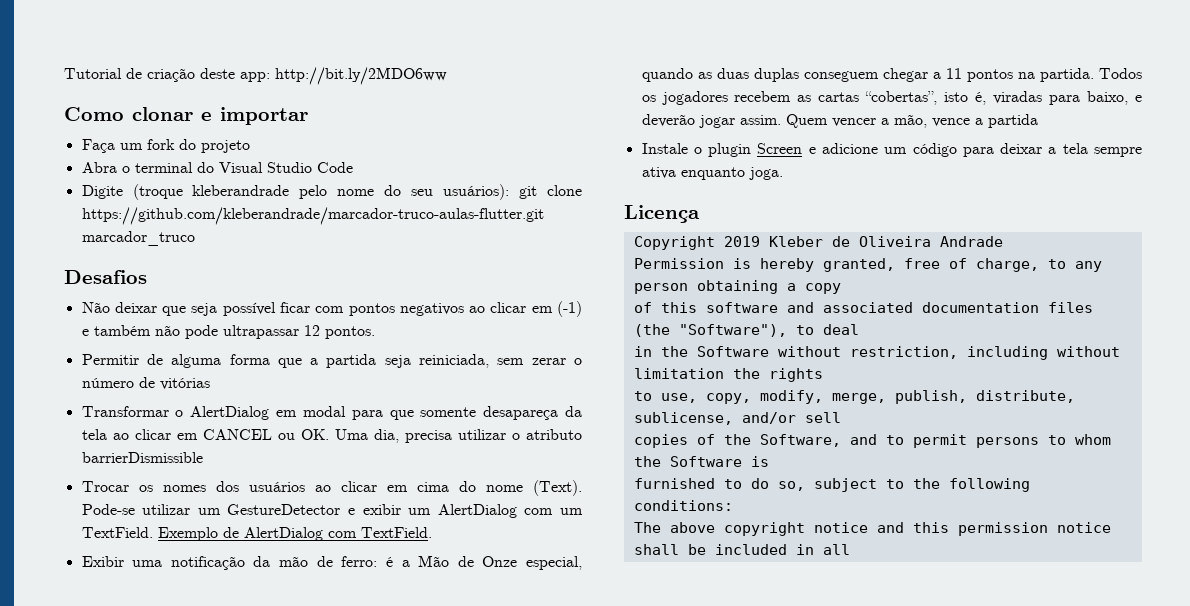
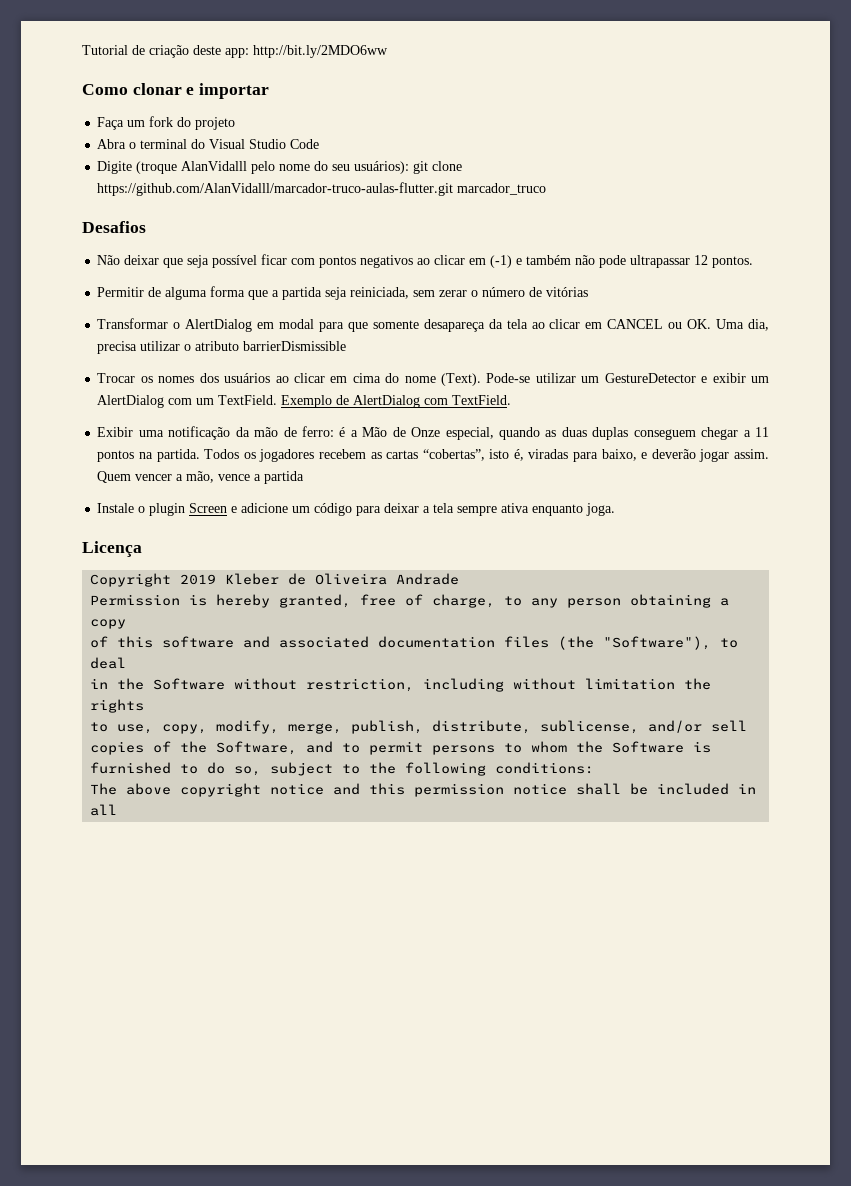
[192,185,290,196] kleberandrade -> [181,161,248,171] AlanVidalll
[81,207,544,225] https://github.com/kleberandrade/marcador-truco-aulas-flutter.git -> [97,182,454,196] https://github.com/AlanVidalll/marcador-truco-aulas-flutter.git

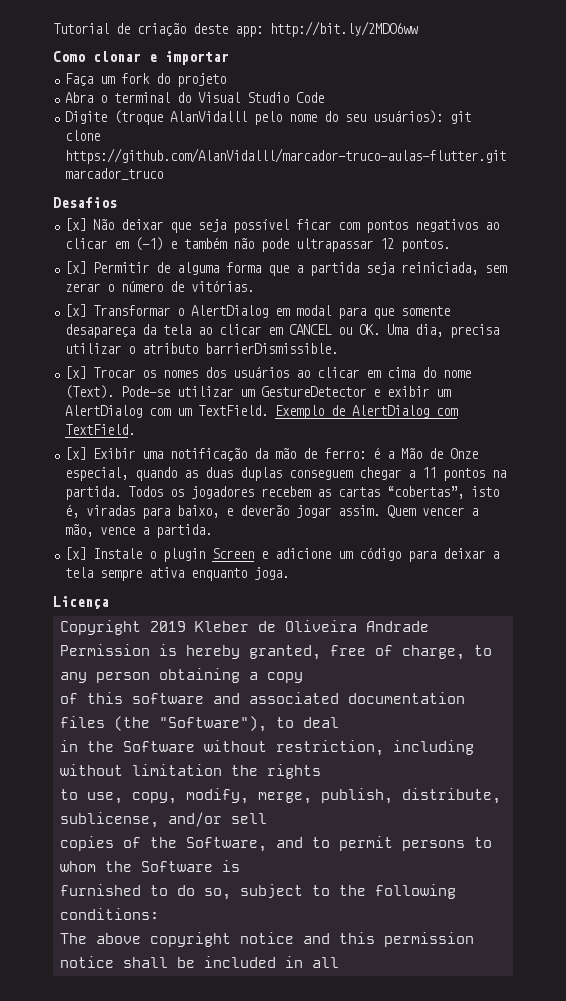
(146, 227) none -> [65,218,87,231] [x]
(754, 262) none -> [65,261,87,274] [x]
[546,287,589,297] vitórias // -> [191,280,255,292] [65,304,87,317] vitórias. // [x]
[243,341,347,351] barrierDismissible // -> [205,343,339,354] [65,366,87,379] barrierDismissible. // [x]
(512, 400) none -> [65,447,87,460] [x]
[264,471,305,484] partida // -> [156,524,213,538] [65,547,87,560] partida. // [x]

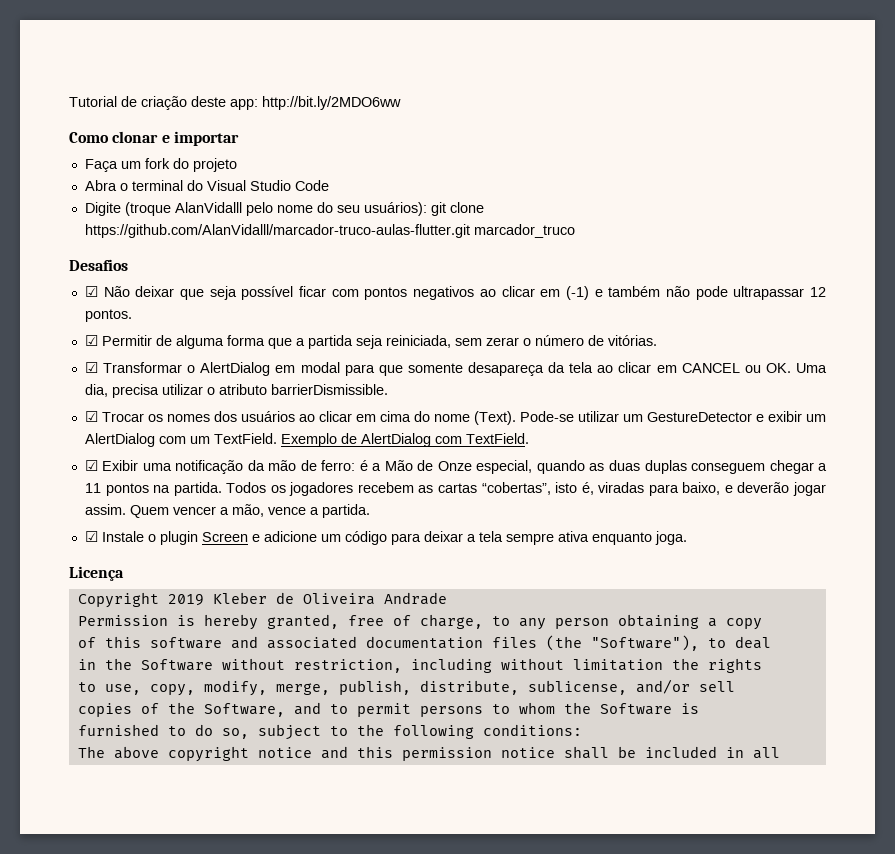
[65,218,87,231] [x] -> [84,286,98,297] ☑
[65,261,87,274] [x] -> [84,335,98,346] ☑
[65,304,87,317] [x] -> [84,362,98,373] ☑
[65,366,87,379] [x] -> [84,411,98,422] ☑
[65,447,87,460] [x] -> [84,460,98,471] ☑
[65,547,87,560] [x] -> [84,531,98,542] ☑

